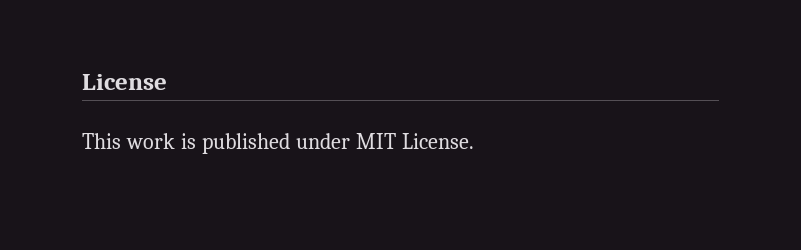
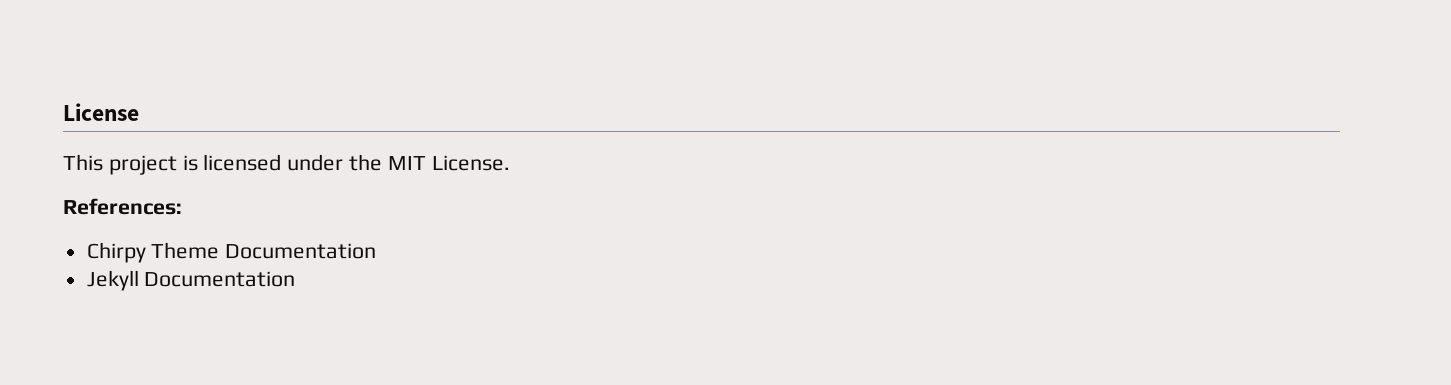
[125,133,474,154] work is published under MIT License. -> [108,154,510,175] [63,198,182,215] [86,242,377,263] [86,270,296,291] project is licensed under the MIT License. // References: // Chirpy Theme Documentation // Jekyll Documentation

